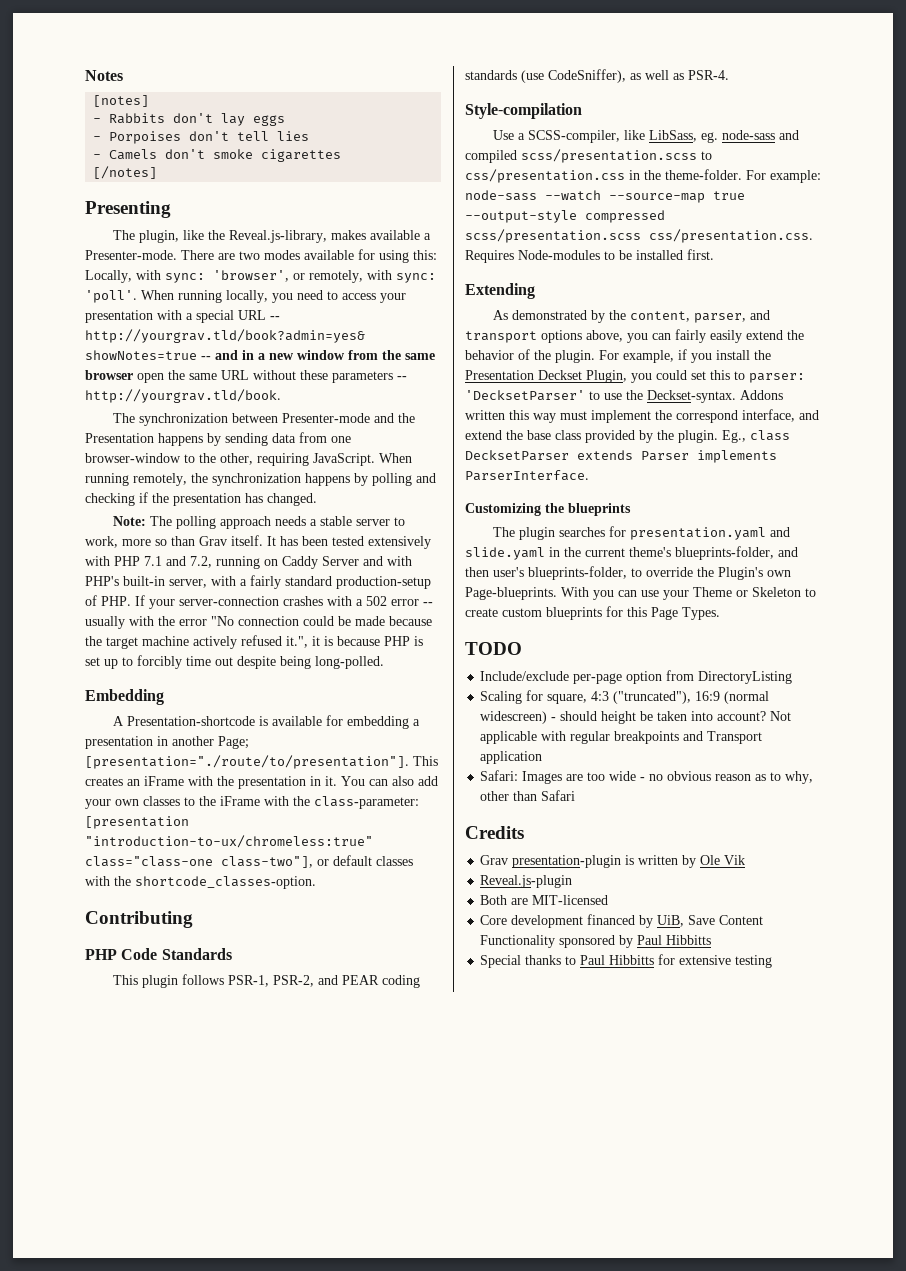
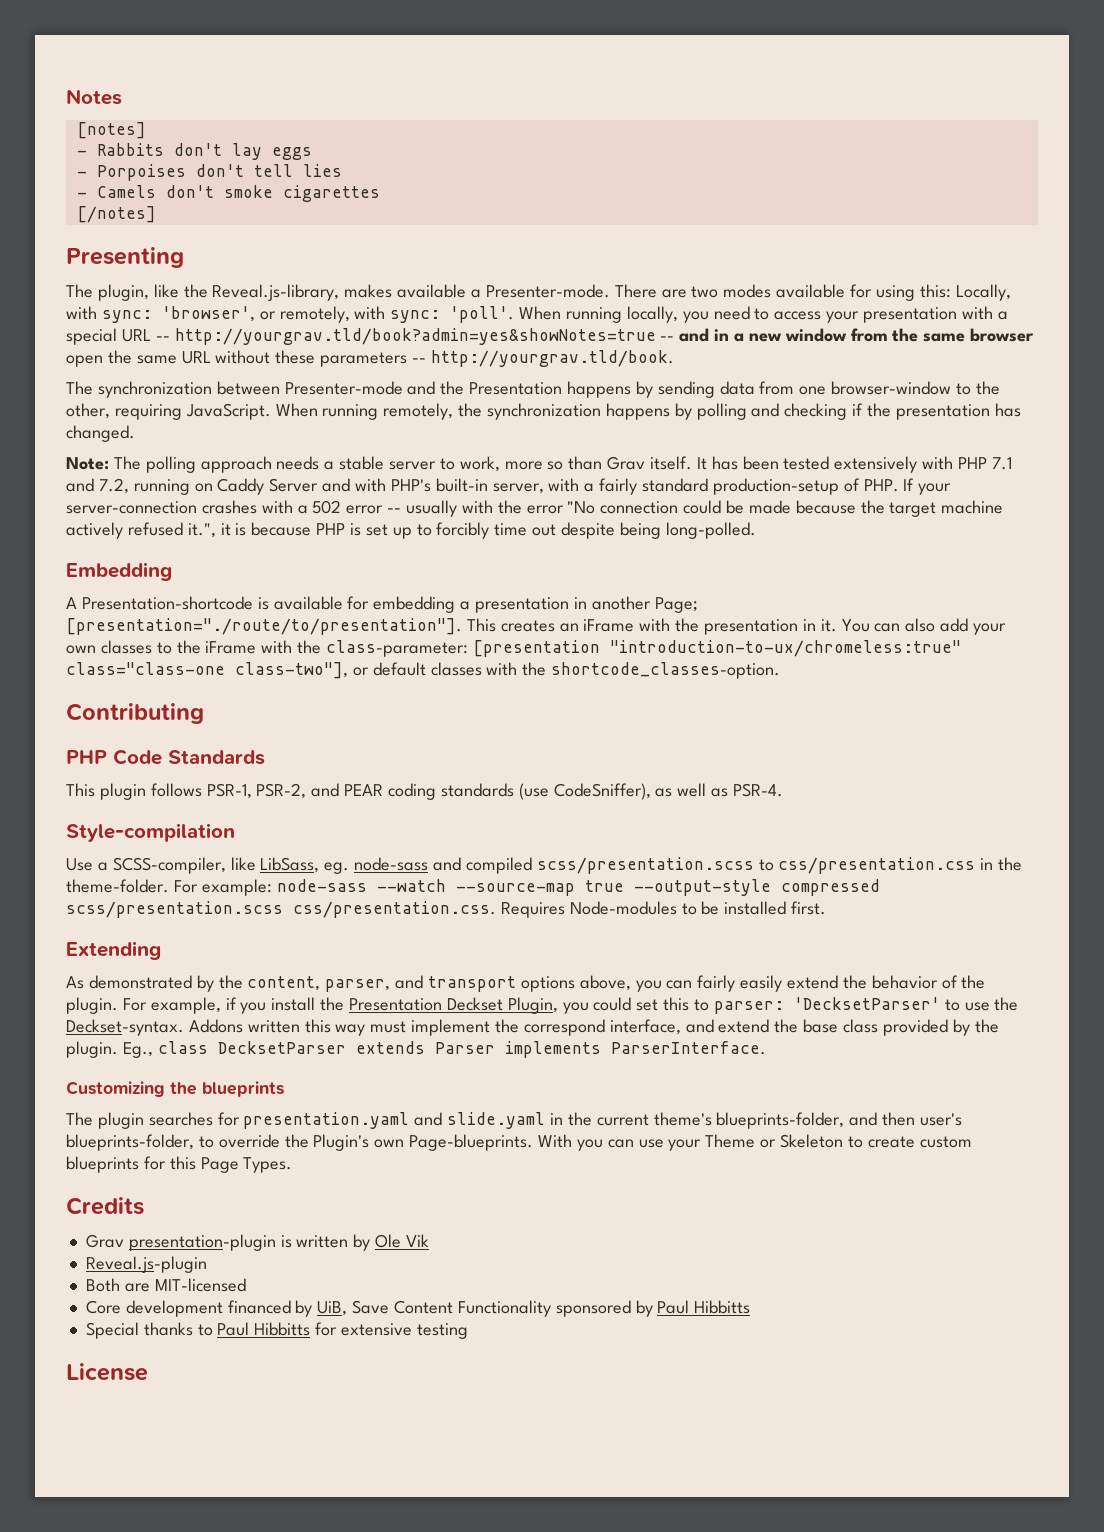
[465,642,522,655] [480,670,793,684] [480,690,770,704] [480,711,792,724] [480,731,763,744] [480,751,543,764] [480,770,814,784] [480,790,576,801] // TODO // Include/exclude per-page option from DirectoryListing // Scaling for square, 4:3 ("truncated"), 16:9 (normal widescreen) - should height be taken into account? Not applicable with regular breakpoints and Transport application // Safari: Images are too wide - no obvious reason as to why, other than Safari -> (293, 1165) none
(773, 961) none -> [66,1363,148,1381] // License

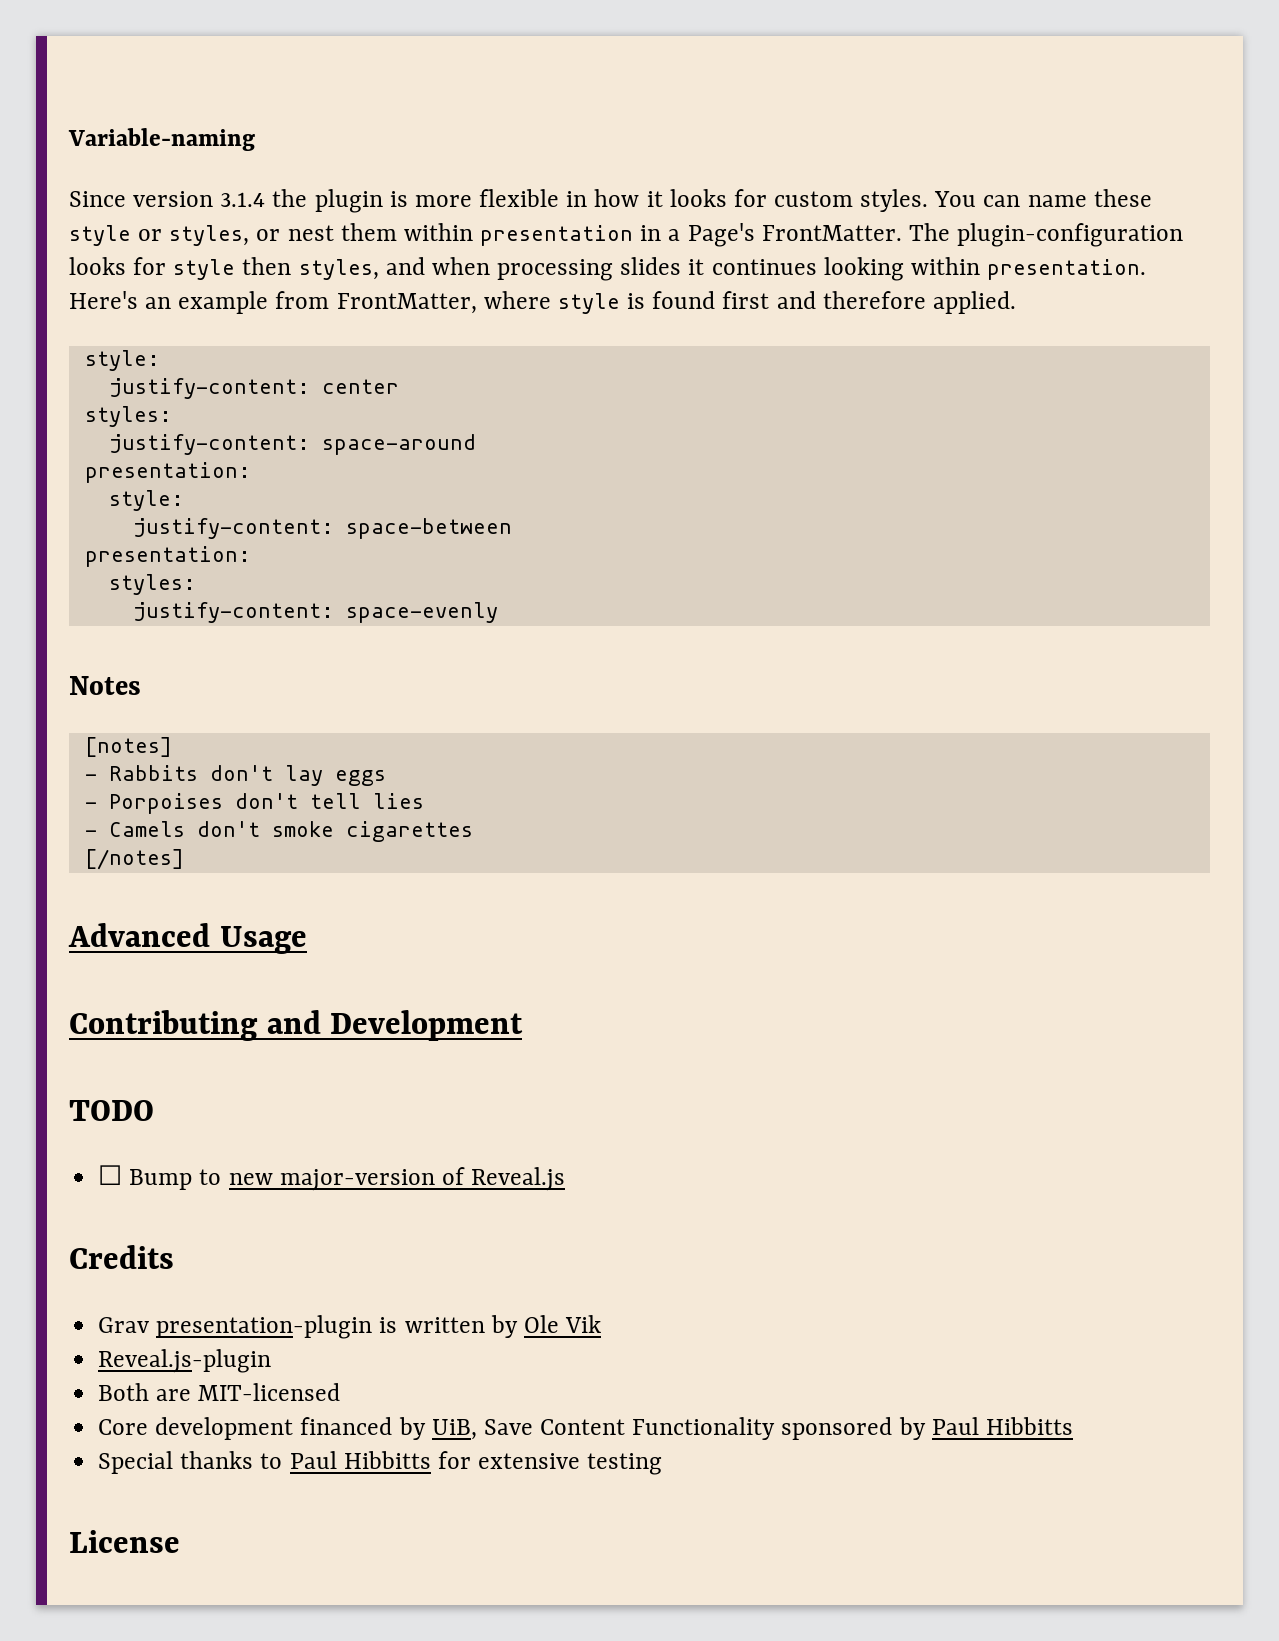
(66, 97) none -> [68,128,255,151] [69,189,1152,213] [69,223,1184,247] [69,257,1147,281] [69,291,1016,314] [84,350,160,371] [108,378,399,399] [84,406,172,427] [108,434,476,455] [84,462,251,483] [108,490,184,511] [132,518,512,539] [84,546,251,567] [108,574,196,595] [132,602,498,623] Variable-naming // Since version 3.1.4 the plugin is more flexible in how it looks for custom styles. You can name these style or styles, or nest them within presentation in a Page's FrontMatter. The plugin-configuration looks for style then styles, and when processing slides it continues looking within presentation. Here's an example from FrontMatter, where style is found first and therefore applied. // style: // justify-content: center // styles: // justify-content: space-around // presentation: // style: // justify-content: space-between // presentation: // styles: // justify-content: space-evenly //
[66,247,184,268] [66,284,1011,301] [66,306,1008,323] [66,328,1035,345] [66,350,674,367] [66,381,1000,398] [66,403,1021,420] [66,425,135,442] [66,456,1012,473] [66,478,952,495] [66,500,1004,517] [66,522,756,539] [66,562,172,581] [66,596,698,613] [66,618,1007,635] [66,640,961,657] [66,662,781,679] [66,703,204,724] [66,749,265,765] [66,783,784,800] [66,823,235,842] [66,857,1023,874] [66,879,880,896] [66,901,827,918] [66,941,161,960] [66,975,986,992] [66,997,1019,1014] [66,1019,999,1036] [66,1041,766,1058] [66,1081,284,1097] [66,1112,963,1129] [66,1134,972,1151] [66,1156,293,1173] Presenting // The plugin, like the Reveal.js-library, makes available a Presenter-mode. There are two modes available for using this: Locally, with sync: 'browser', or remotely, with sync: 'poll'. When running locally, you need to access your presentation with a special URL -- http://yourgrav.tld/book?admin=yes&showNotes=true -- and in a new window from the same browser open the same URL without these parameters -- http://yourgrav.tld/book. // The synchronization between Presenter-mode and the Presentation happens by sending data from one browser-window to the other, requiring JavaScript. When running remotely, the synchronization happens by polling and checking if the presentation has changed. // Note: The polling approach needs a stable server to work, more so than Grav itself. It has been tested extensively with PHP 7.1 and 7.2, running on Caddy Server and with PHP's built-in server, with a fairly standard production-setup of PHP. If your server-connection crashes with a 502 error -- usually with the error "No connection could be made because the target machine actively refused it.", it is because PHP is set up to forcibly time out despite being long-polled. // Embedding // A Presentation-shortcode is available for embedding a presentation in another Page; [presentation="./route/to/presentation"]. This creates an iFrame with the presentation in it. You can also add your own classes to the iFrame with the class-parameter: [presentation "introduction-to-ux/chromeless:true" class="class-one class-two"], or default classes with the shortcode_classes-option. // Contributing // PHP Code Standards // This plugin follows PSR-1, PSR-2, and PEAR coding standards (use CodeSniffer), as well as PSR-4. // Style-compilation // Use a SCSS-compiler, like LibSass, eg. node-sass and compiled scss/presentation.scss to css/presentation.css in the theme-folder. For example: node-sass --watch --source-map true --output-style compressed scss/presentation.scss css/presentation.css. Requires Node-modules to be installed first. // Extending // As demonstrated by the content, parser, and transport options above, you can fairly easily extend the behavior of the plugin. For example, if you install the Presentation Deckset Plugin, you could set this to parser: 'DecksetParser' to use the Deckset-syntax. Addons written this way must implement the correspond interface, and extend the base class provided by the plugin. Eg., class DecksetParser extends Parser implements ParserInterface. // Customizing the blueprints // The plugin searches for presentation.yaml and slide.yaml in the current theme's blueprints-folder, and then user's blueprints-folder, to override the Plugin's own Page-blueprints. With you can use your Theme or Skeleton to create custom blueprints for this Page Types. -> [68,923,307,954] [69,1010,524,1041] [69,1100,154,1121] [98,1165,566,1191] Advanced Usage // Contributing and Development // TODO // ☐ Bump to new major-version of Reveal.js

